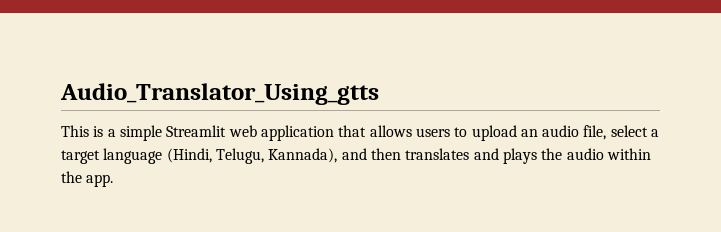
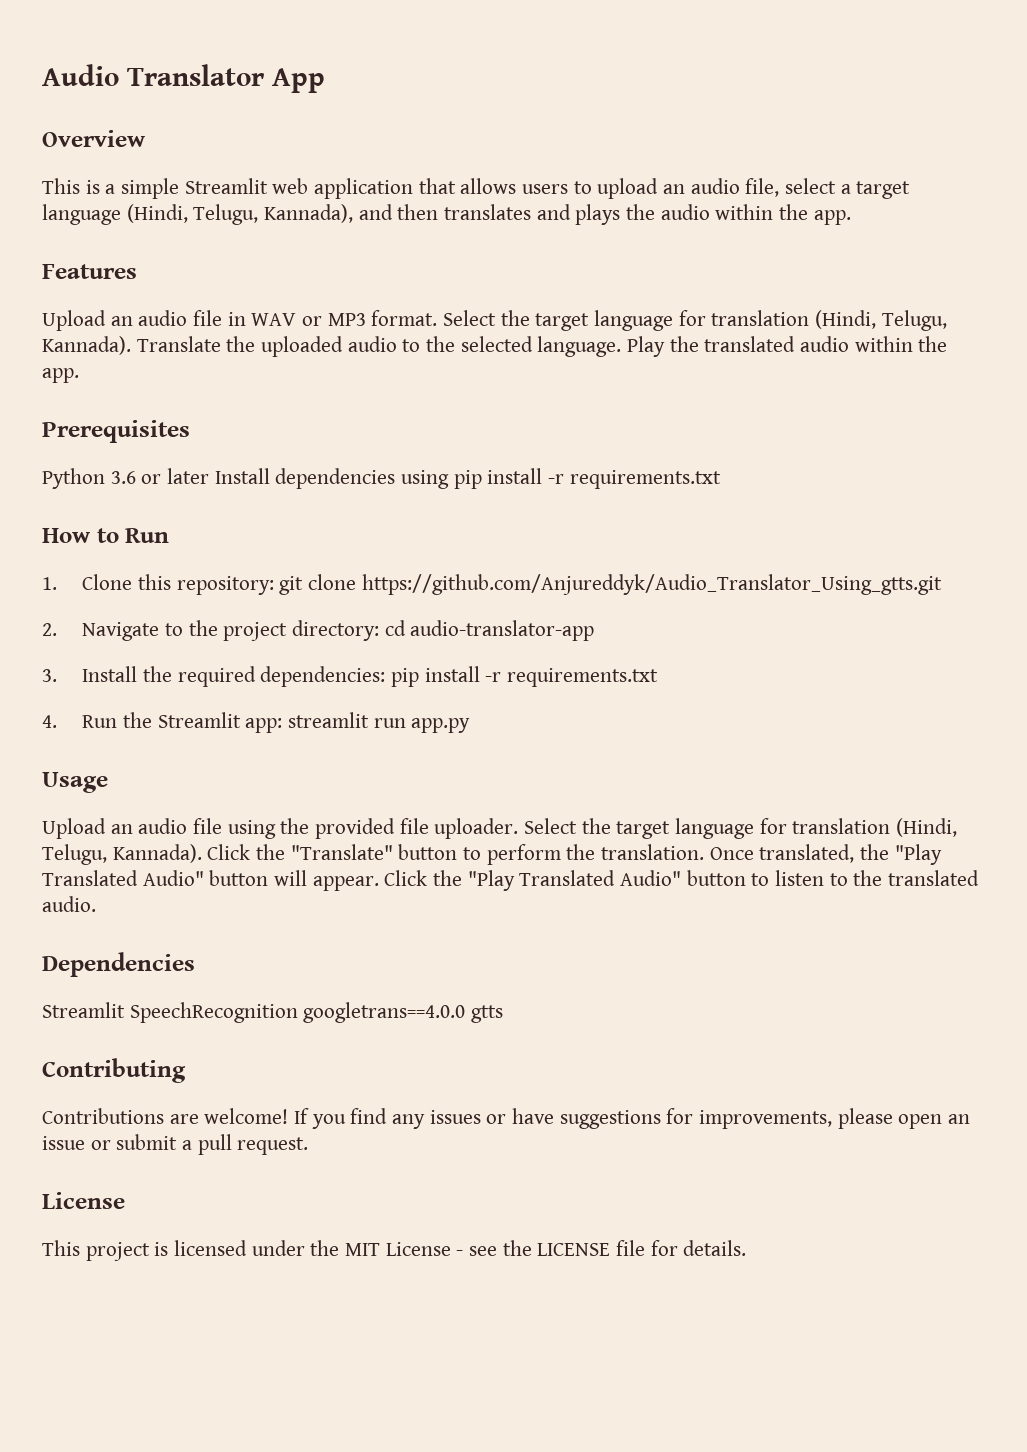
[60,83,379,105] Audio_Translator_Using_gtts -> [42,64,325,93] [42,130,145,147] Audio Translator App // Overview
(114, 180) none -> [42,264,137,279] [42,310,947,331] [42,336,948,357] [42,368,79,383] [42,420,190,443] [42,468,721,489] [42,528,170,543] [42,574,942,595] [42,620,595,641] [42,666,659,687] [42,712,471,733] [42,772,108,793] [42,818,958,839] [42,844,942,865] [42,870,980,891] [42,896,96,912] [42,952,195,977] [42,1002,504,1023] [42,1058,186,1083] [42,1108,971,1129] [42,1134,309,1155] [42,1192,125,1209] [42,1240,747,1261] // Features // Upload an audio file in WAV or MP3 format. Select the target language for translation (Hindi, Telugu, Kannada). Translate the uploaded audio to the selected language. Play the translated audio within the app. // Prerequisites // Python 3.6 or later Install dependencies using pip install -r requirements.txt // How to Run // 1. Clone this repository: git clone https://github.com/Anjureddyk/Audio_Translator_Using_gtts.git // 2. Navigate to the project directory: cd audio-translator-app // 3. Install the required dependencies: pip install -r requirements.txt // 4. Run the Streamlit app: streamlit run app.py // Usage // Upload an audio file using the provided file uploader. Select the target language for translation (Hindi, Telugu, Kannada). Click the "Translate" button to perform the translation. Once translated, the "Play Translated Audio" button will appear. Click the "Play Translated Audio" button to listen to the translated audio. // Dependencies // Streamlit SpeechRecognition googletrans==4.0.0 gtts // Contributing // Contributions are welcome! If you find any issues or have suggestions for improvements, please open an issue or submit a pull request. // License // This project is licensed under the MIT License - see the LICENSE file for details.

